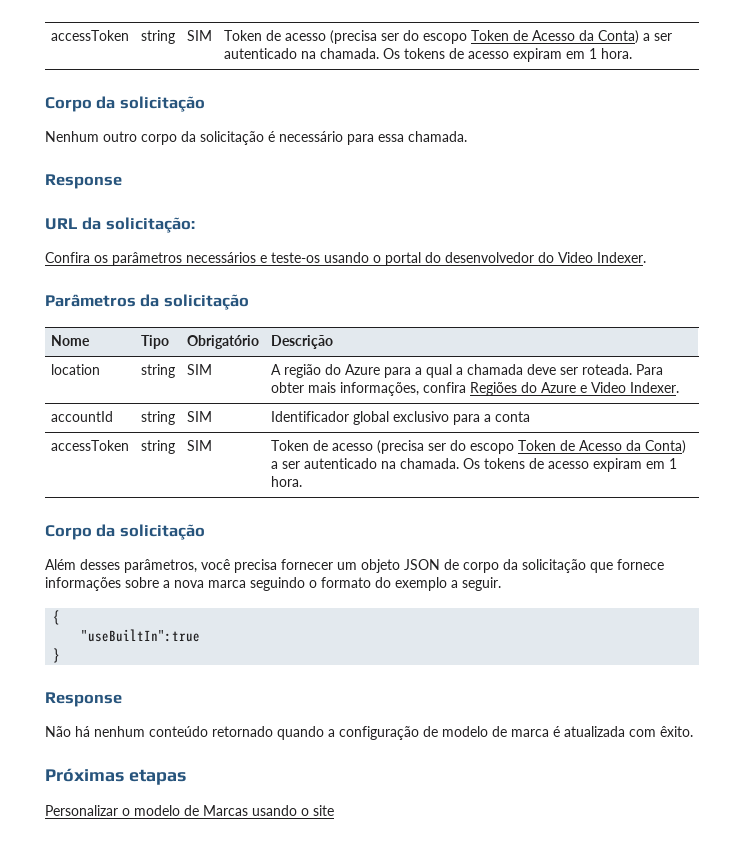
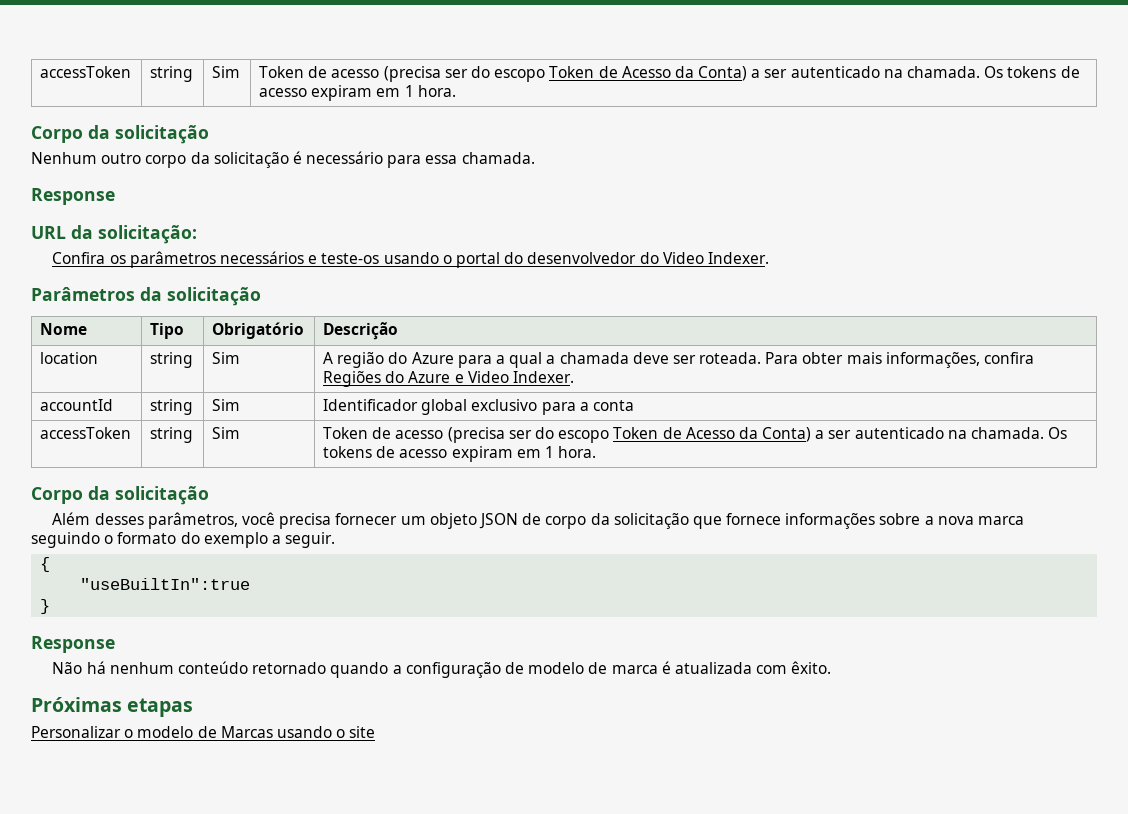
[50,30,129,41] [140,30,175,44] [186,30,212,41] accessToken | string | SIM -> [40,66,132,78] [150,66,194,82] [212,66,241,78] accessToken | string | Sim
[186,364,212,375] SIM -> [212,352,241,364] Sim
[186,411,212,422] SIM -> [212,399,241,411] Sim
[186,440,212,451] SIM -> [212,427,241,439] Sim

